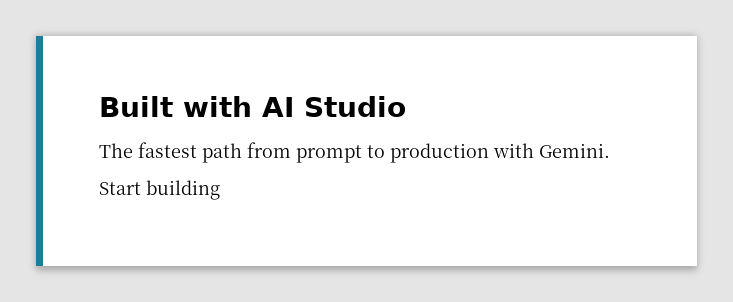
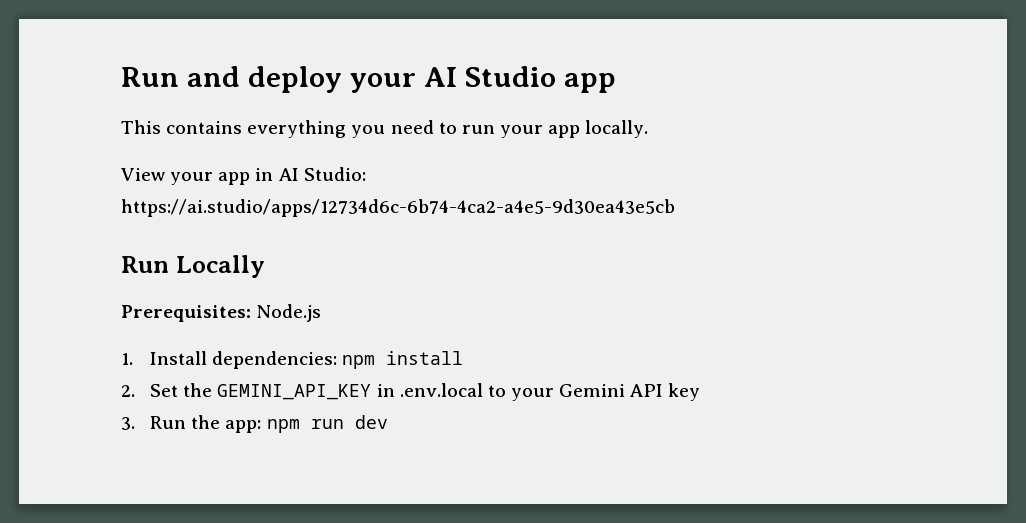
[99,96,406,117] [99,142,610,163] [99,180,220,200] Built with AI Studio // The fastest path from prompt to production with Gemini. // Start building -> [121,66,616,93] [121,120,649,138] [121,167,366,185] [121,199,675,217] [121,255,265,278] [121,304,322,322] [121,351,464,369] [121,383,701,401] [121,415,388,433] Run and deploy your AI Studio app // This contains everything you need to run your app locally. // View your app in AI Studio: https://ai.studio/apps/12734d6c-6b74-4ca2-a4e5-9d30ea43e5cb // Run Locally // Prerequisites: Node.js // 1. Install dependencies: npm install // 2. Set the GEMINI_API_KEY in .env.local to your Gemini API key // 3. Run the app: npm run dev

